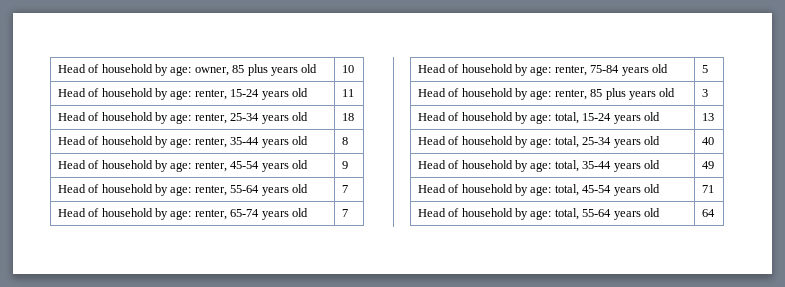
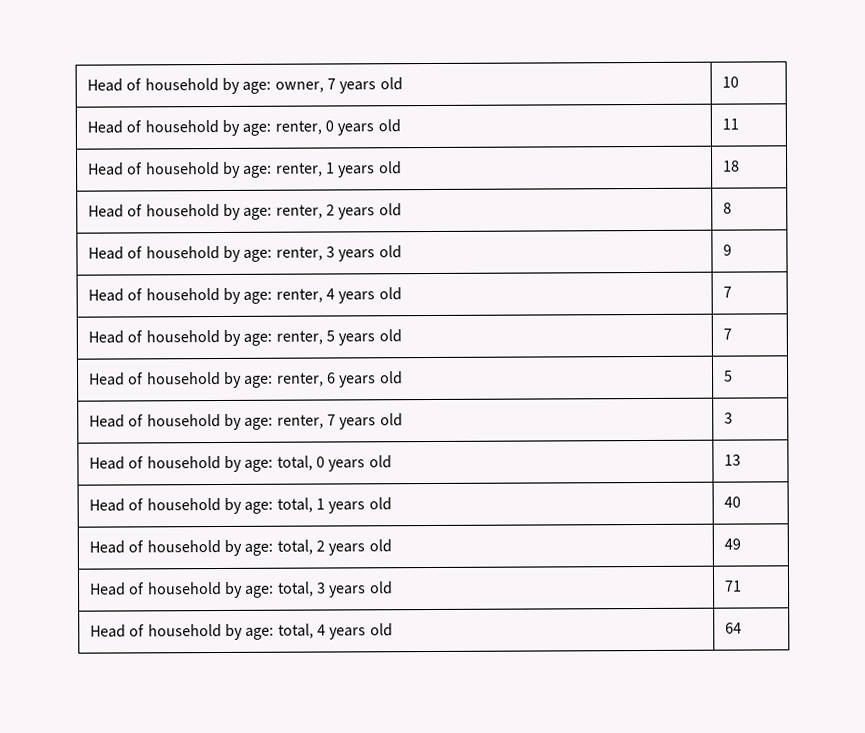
[232,64,268,76] 85 plus -> [326,78,336,90] 7
[230,89,260,97] 15-24 -> [324,120,334,132] 0
[230,113,260,121] 25-34 -> [325,162,335,174] 1
[230,137,260,145] 35-44 -> [325,204,335,216] 2
[230,161,260,169] 45-54 -> [325,246,335,258] 3
[230,184,308,196] [341,185,348,193] [57,208,308,220] [341,209,348,217] [417,64,620,76] 55-64 years old | 7 // Head of household by age: renter, 65-74 years old | 7 // Head of household by age: renter, 75-84 -> [325,287,402,304] [722,286,732,298] [87,329,402,346] [722,328,732,340] [88,371,336,388] 4 years old | 7 // Head of household by age: renter, 5 years old | 7 // Head of household by age: renter, 6
[590,88,626,100] 85 plus -> [326,414,336,426] 7
[582,113,612,121] 15-24 -> [315,456,325,468] 0
[582,137,612,145] 25-34 -> [315,498,325,510] 1
[582,161,612,169] 35-44 -> [315,540,325,552] 2
[582,185,612,193] 45-54 -> [316,582,326,594] 3
[582,209,612,217] 55-64 -> [316,624,326,636] 4

